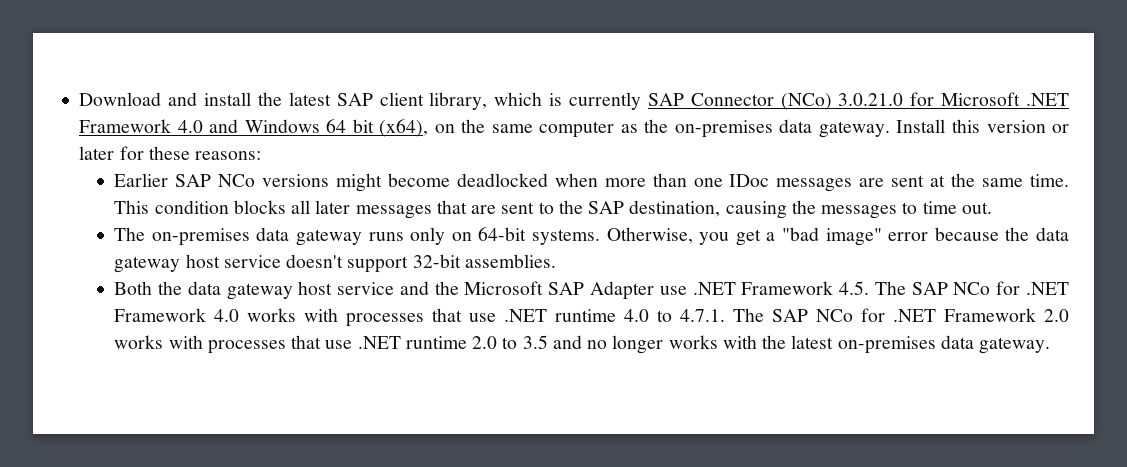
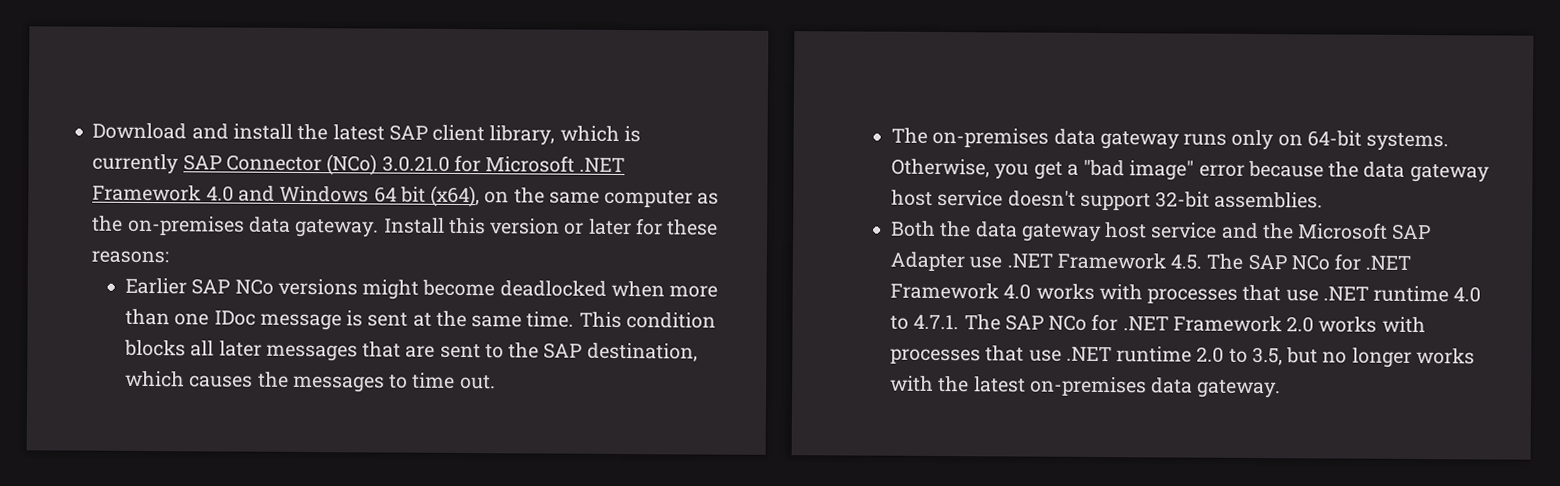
[776,178,885,192] messages are -> [259,310,364,331] message is
[725,201,787,219] causing -> [124,370,254,388] which causes
[522,335,582,349] 3.5 and -> [1251,346,1319,366] 3.5, but

